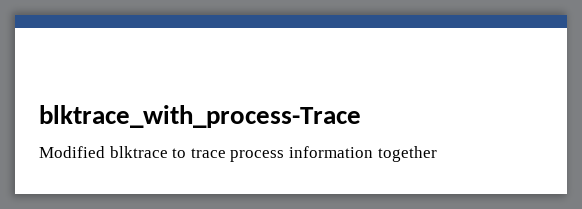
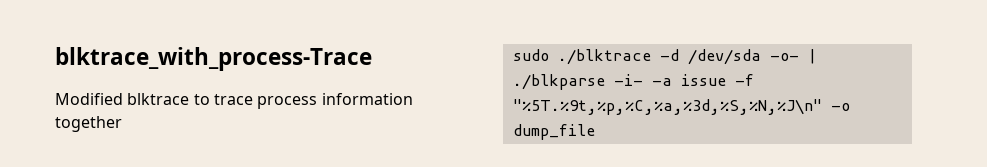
(437, 154) none -> [512,49,817,65] [512,74,754,90] [512,99,850,115] [512,124,595,140] // sudo ./blktrace -d /dev/sda -o- | ./blkparse -i- -a issue -f "%5T.%9t,%p,%C,%a,%3d,%S,%N,%J\n" -o dump_file

